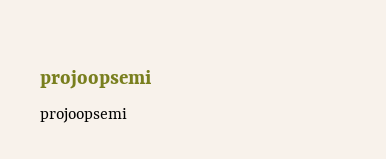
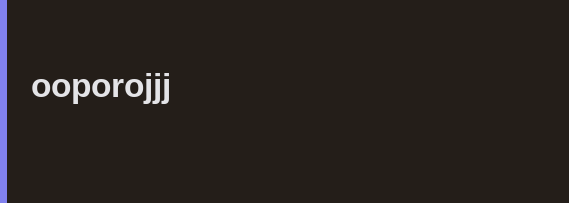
[40,70,151,89] [40,108,127,123] projoopsemi // projoopsemi -> [31,73,171,104] ooporojjj

